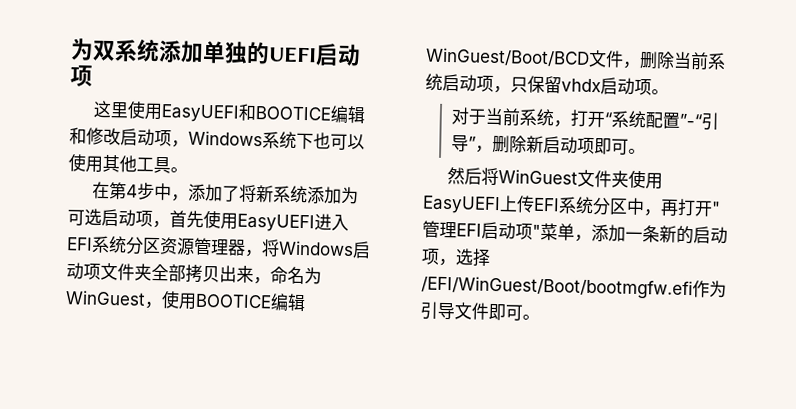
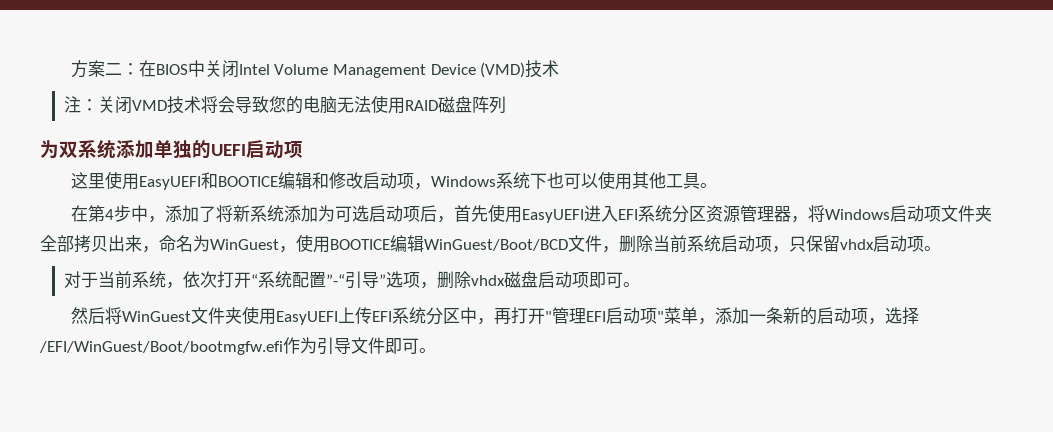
(70, 49) none -> [70,60,560,78] [64,95,507,114] 方案二：在BIOS中关闭Intel Volume Management Device (VMD)技术 // 注：关闭VMD技术将会导致您的电脑无法使用RAID磁盘阵列 //
(153, 218) none -> [419,205,437,222] 后
(571, 124) none -> [183,271,218,288] 依次
[474,134,544,154] ，删除新 -> [386,271,539,289] 选项，删除vhdx磁盘

